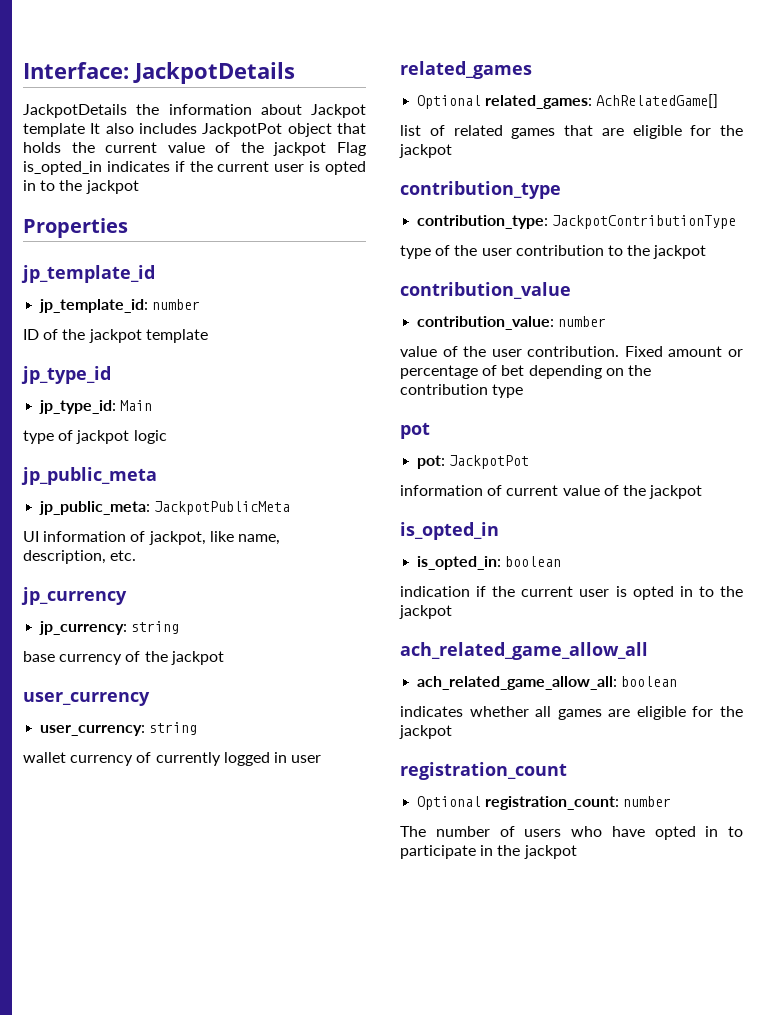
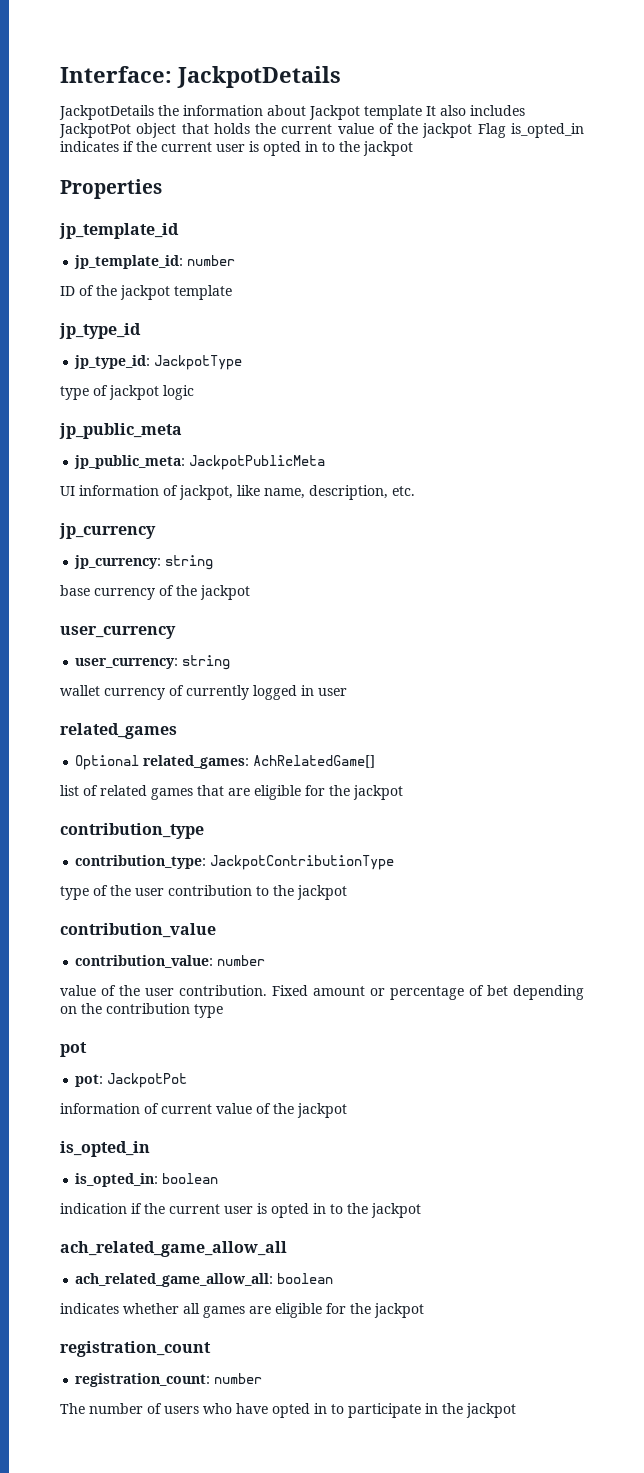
[120,400,153,411] Main -> [154,355,243,370] JackpotType
[417,796,482,810] Optional -> (211, 1349) none

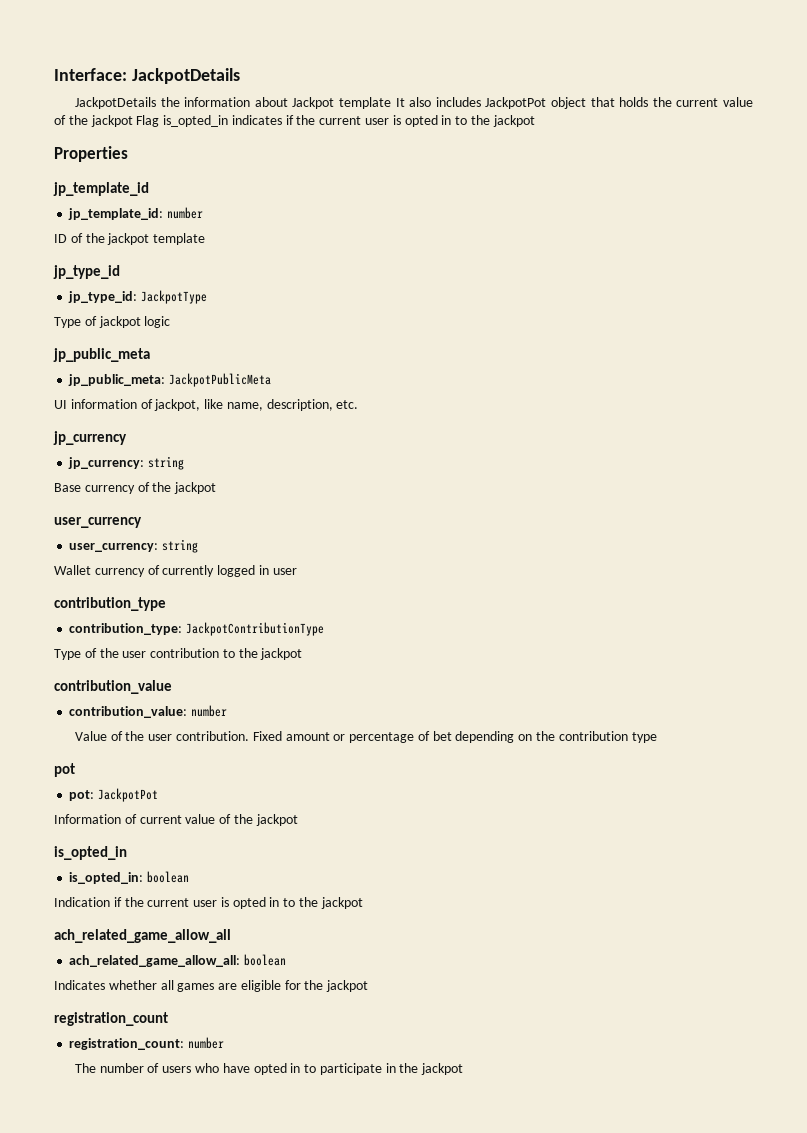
[60,386,89,400] type -> [54,317,81,328] Type
[60,585,90,596] base -> [54,483,81,492] Base
[60,685,100,696] wallet -> [54,565,91,575] Wallet
[60,723,177,739] [75,755,376,770] [60,785,403,800] // related_games // Optional related_games: AchRelatedGame[] // list of related games that are eligible for the jackpot -> (297, 571) none
[60,886,89,900] type -> [54,649,81,660] Type
[60,985,96,996] value -> [74,731,107,741] Value
[60,1103,140,1114] information -> [54,814,121,824] Information
[60,1203,127,1214] indication -> [54,897,110,907] Indication
[60,1303,119,1314] indicates -> [54,980,105,990] Indicates

